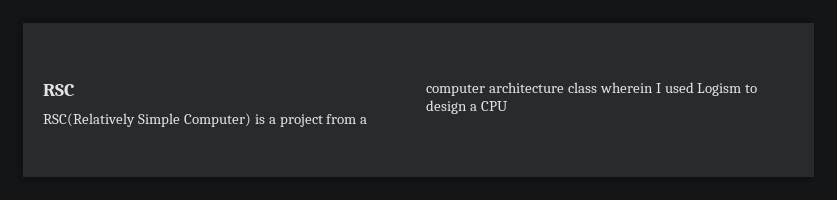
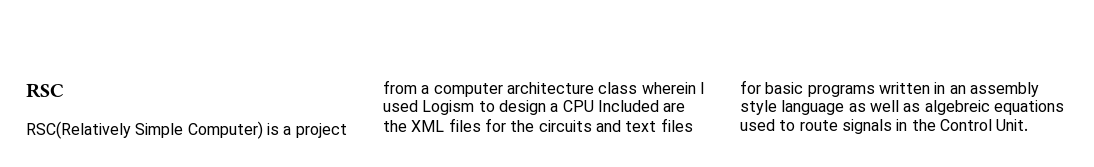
(508, 106) none -> [597,100,686,112] [383,118,693,132] [740,80,1039,97] [740,100,1064,115] [740,119,1029,134] Included are the XML files for the circuits and text files for basic programs written in an assembly style language as well as algebreic equations used to route signals in the Control Unit.

